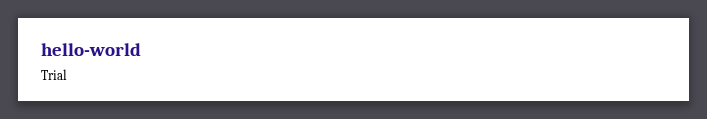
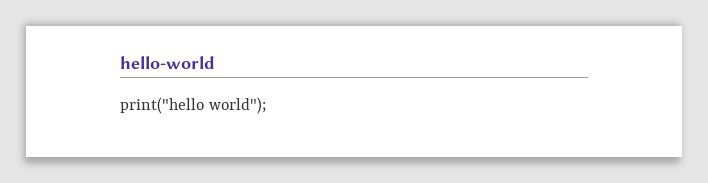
[41,69,67,80] Trial -> [120,97,266,114] print("hello world");

